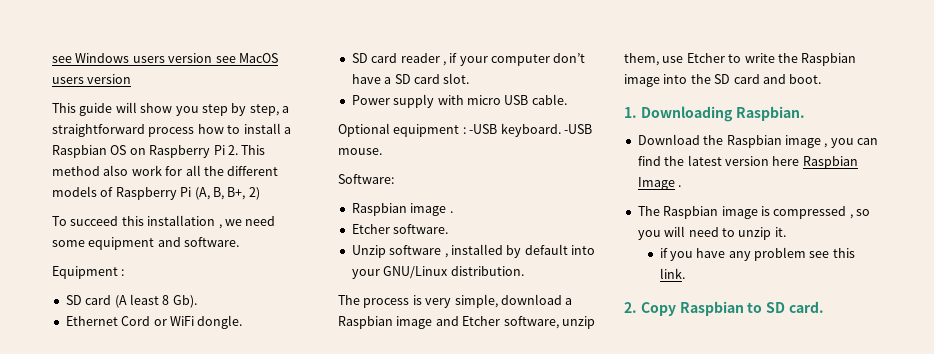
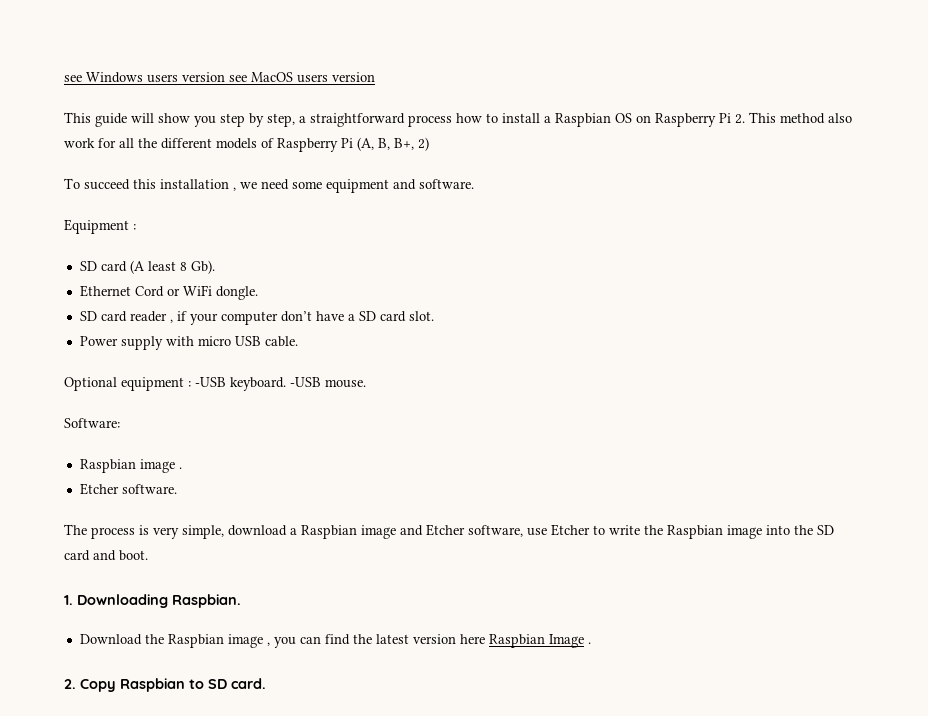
[351,244,595,258] [351,266,524,279] // Unzip software , installed by default into your GNU/Linux distribution. -> (177, 489) none
[561,316,595,329] [624,53,659,66] unzip them, -> (523, 531) none
[637,206,870,219] [637,226,786,240] [659,247,855,261] [659,268,685,279] // The Raspbian image is compressed , so you will need to unzip it. // if you have any problem see this link. -> (591, 643) none

